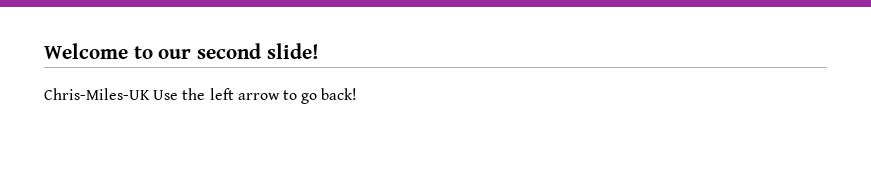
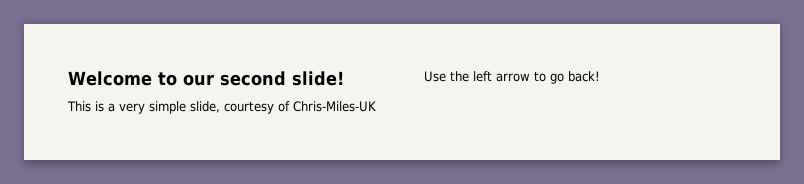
(319, 51) none -> [67,101,290,114] This is a very simple slide, courtesy of

